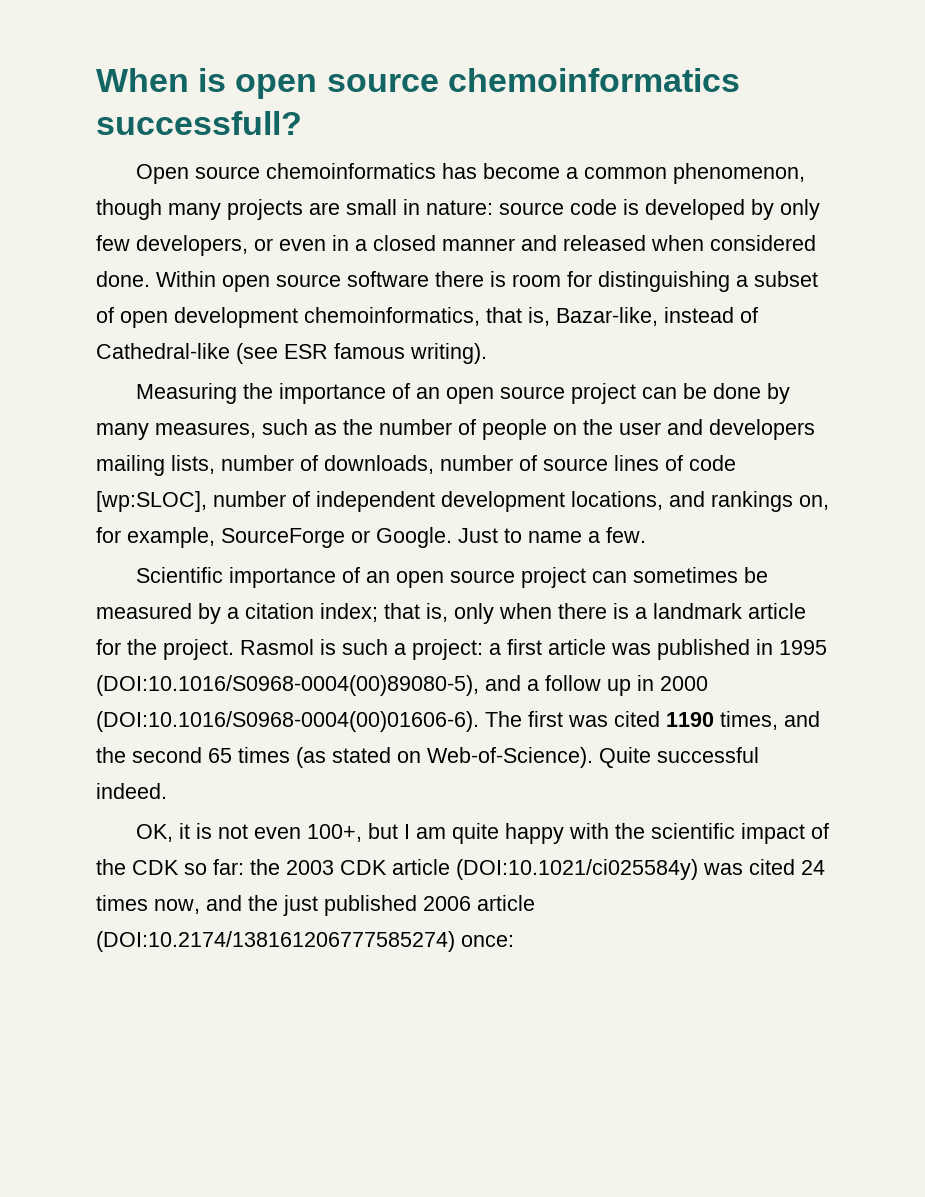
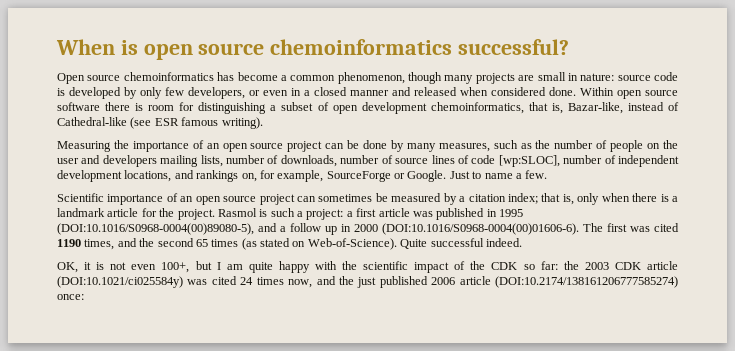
[96,111,302,135] successfull? -> [458,39,570,55] successful?

